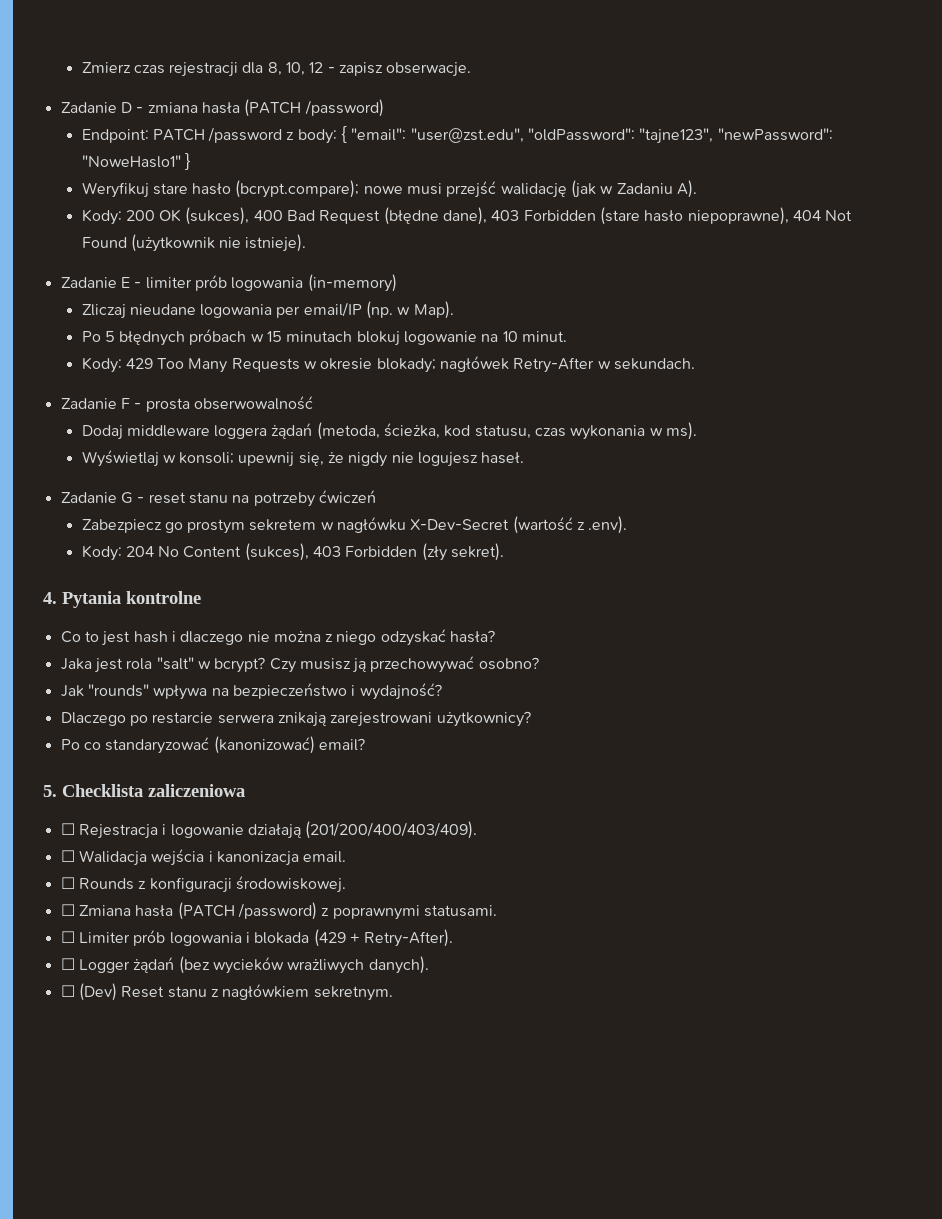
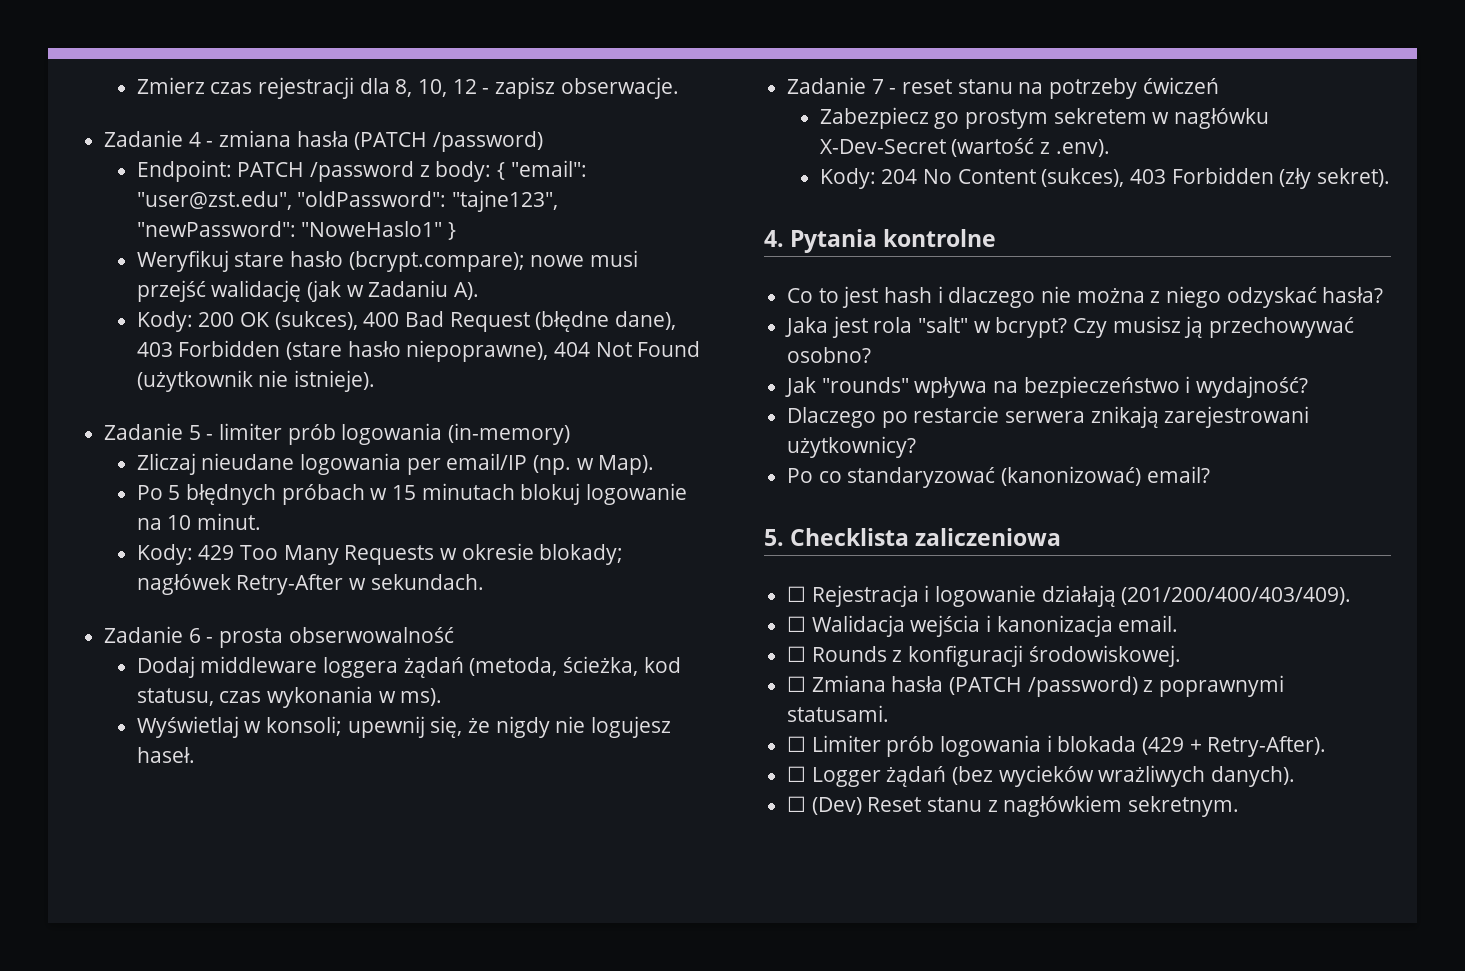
[120,102,132,113] D -> [188,132,201,147] 4
[120,277,130,288] E -> [188,425,201,440] 5
[120,398,130,409] F -> [188,628,201,643] 6
[120,492,133,504] G -> [871,79,884,94] 7

